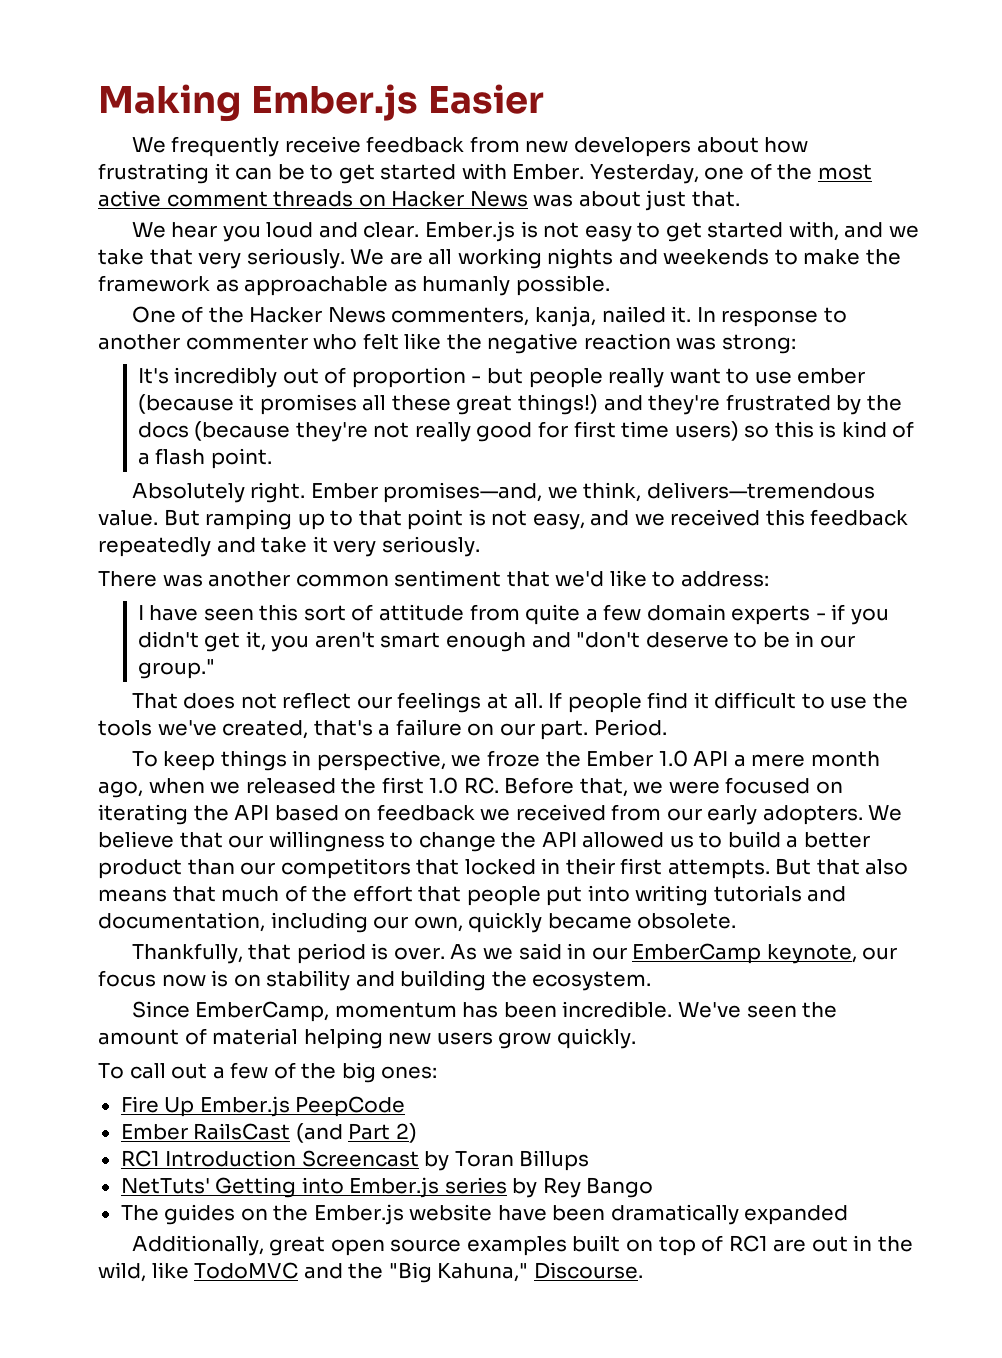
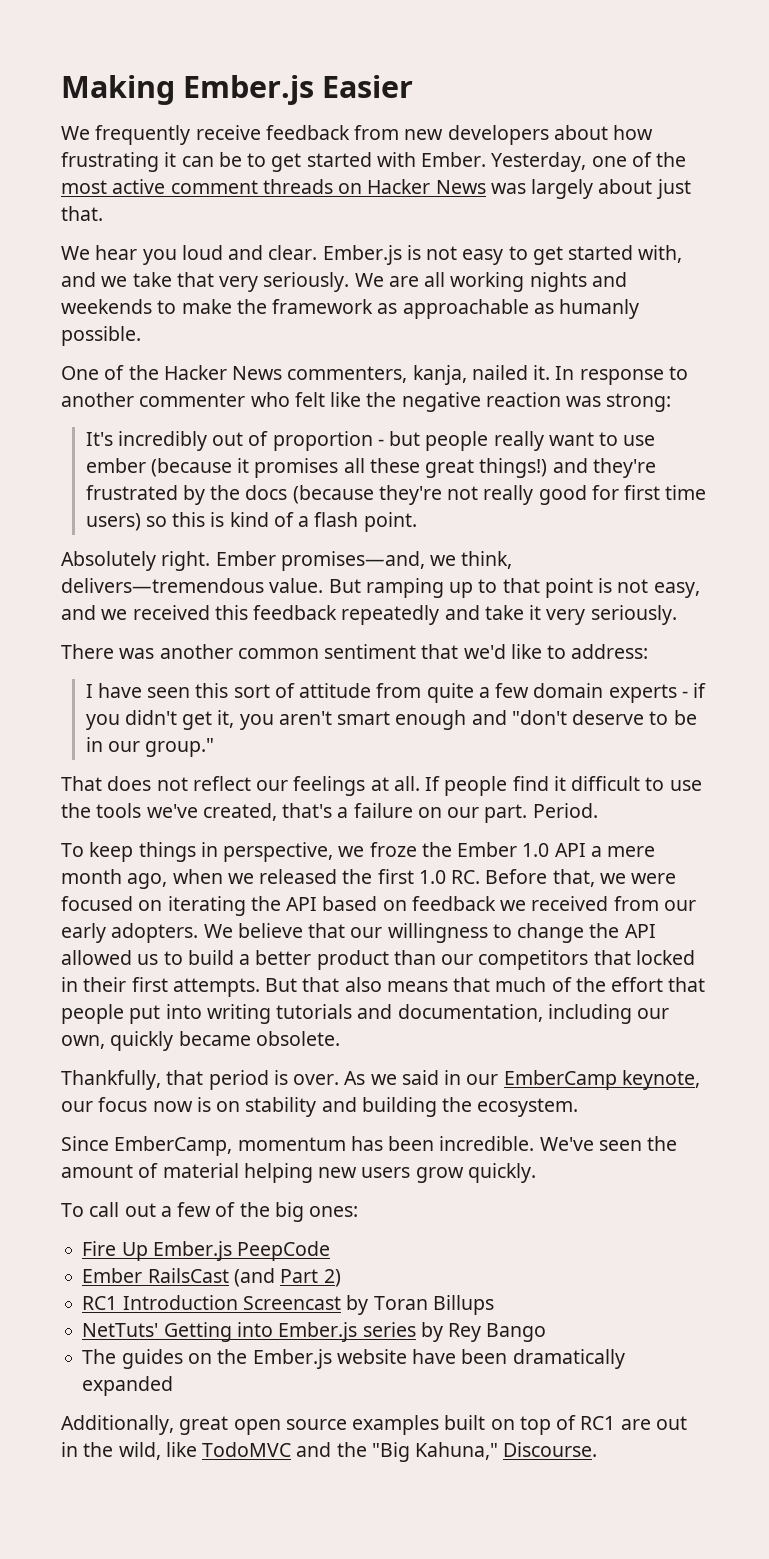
(574, 200) none -> [531,179,594,199] largely

